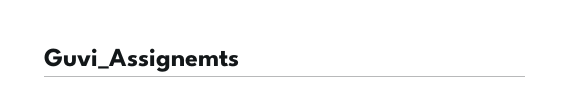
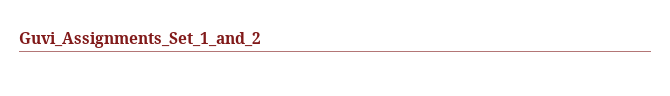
[44,48,239,72] Guvi_Assignemts -> [19,32,261,48] Guvi_Assignments_Set_1_and_2

